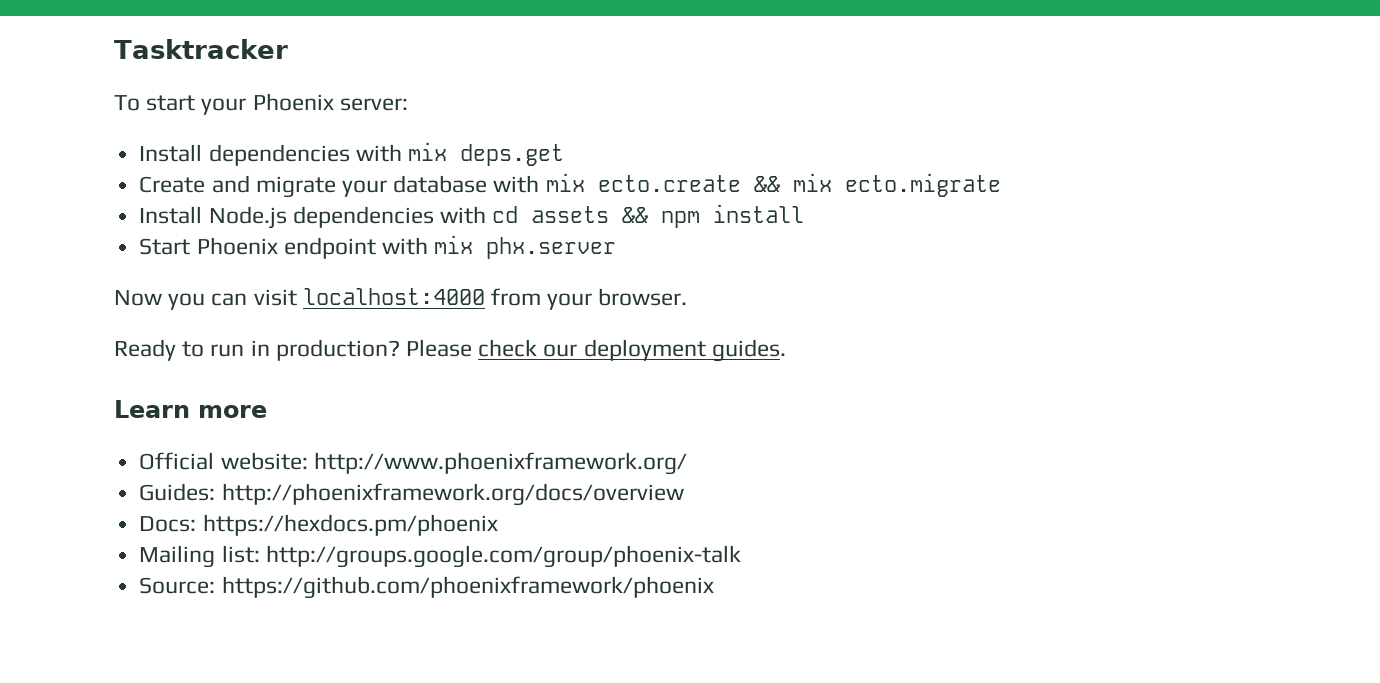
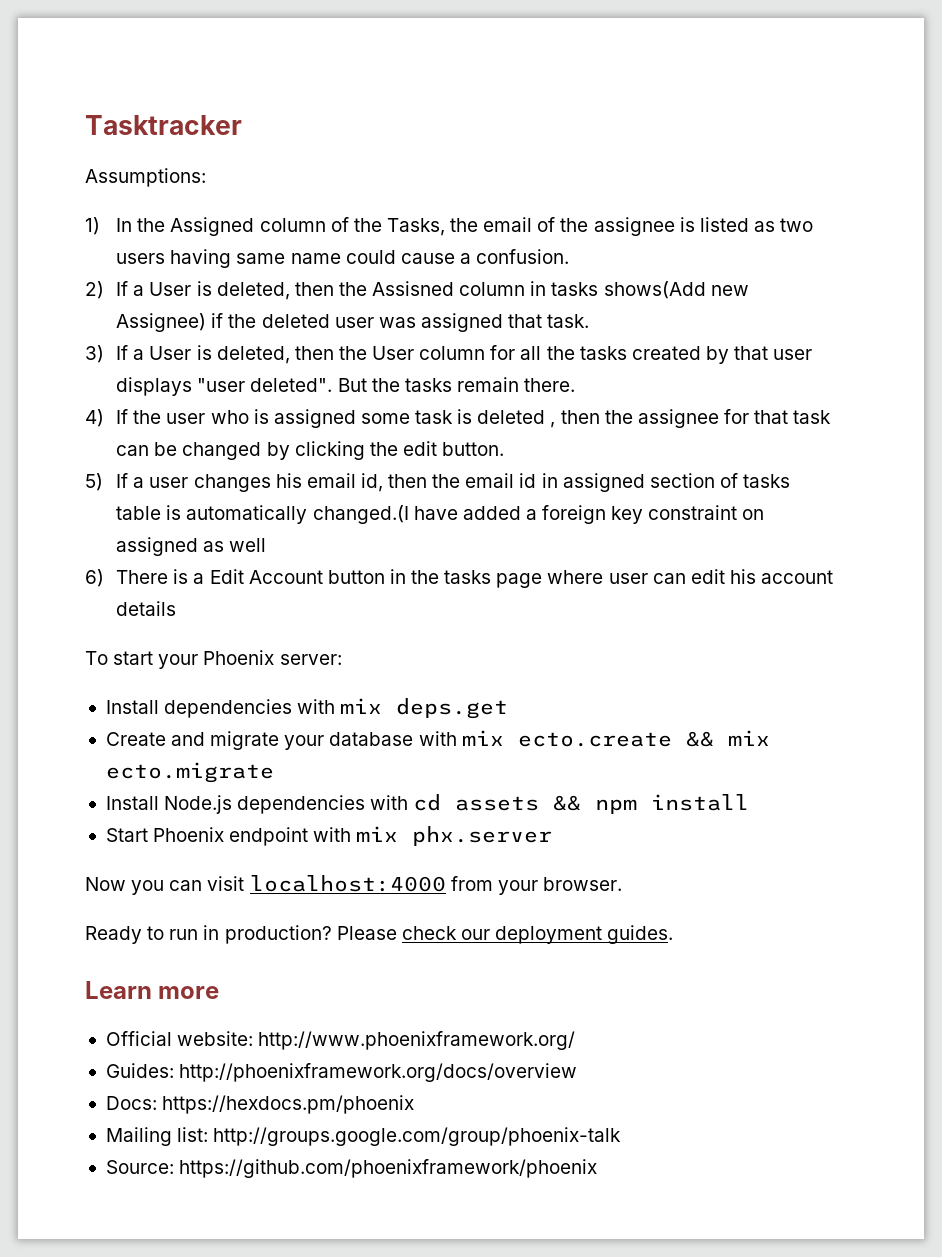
(288, 49) none -> [85,168,206,187] [85,217,814,236] [116,249,570,268] [85,281,749,300] [116,313,590,332] [85,345,813,364] [116,377,576,396] [85,409,832,428] [116,441,505,460] [85,473,791,492] [116,505,765,524] [116,537,267,556] [85,569,834,588] [116,601,177,616] // Assumptions: // 1) In the Assigned column of the Tasks, the email of the assignee is listed as two users having same name could cause a confusion. // 2) If a User is deleted, then the Assisned column in tasks shows(Add new Assignee) if the deleted user was assigned that task. // 3) If a User is deleted, then the User column for all the tasks created by that user displays "user deleted". But the tasks remain there. // 4) If the user who is assigned some task is deleted , then the assignee for that task can be changed by clicking the edit button. // 5) If a user changes his email id, then the email id in assigned section of tasks table is automatically changed.(I have added a foreign key constraint on assigned as well // 6) There is a Edit Account button in the tasks page where user can edit his account details

